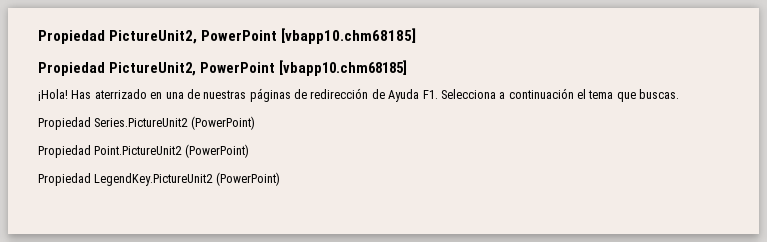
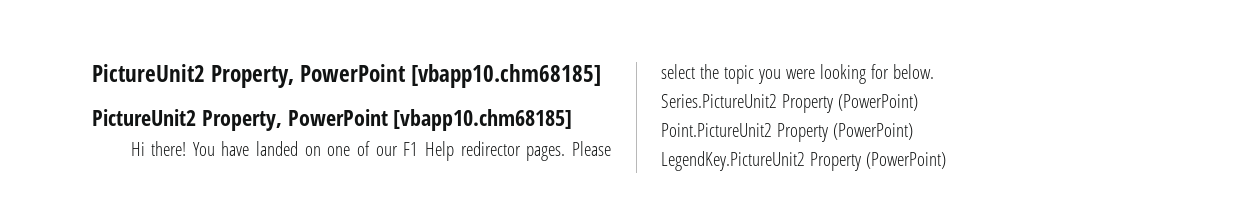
[38,28,417,44] [38,60,407,76] [38,88,680,102] [38,116,255,130] [38,144,249,158] [38,173,214,186] Propiedad PictureUnit2, PowerPoint [vbapp10.chm68185] // Propiedad PictureUnit2, PowerPoint [vbapp10.chm68185] // ¡Hola! Has aterrizado en una de nuestras páginas de redirección de Ayuda F1. Selecciona a continuación el tema que buscas. // Propiedad Series.PictureUnit2 (PowerPoint) // Propiedad Point.PictureUnit2 (PowerPoint) // Propiedad LegendKey.PictureUnit2 -> [92,64,602,88] [92,109,573,131] [130,141,611,161] [661,64,934,84] [661,94,918,113] [661,123,913,142] [661,151,861,171] PictureUnit2 Property, PowerPoint [vbapp10.chm68185] // PictureUnit2 Property, PowerPoint [vbapp10.chm68185] // Hi there! You have landed on one of our F1 Help redirector pages. Please select the topic you were looking for below. // Series.PictureUnit2 Property (PowerPoint) // Point.PictureUnit2 Property (PowerPoint) // LegendKey.PictureUnit2 Property

